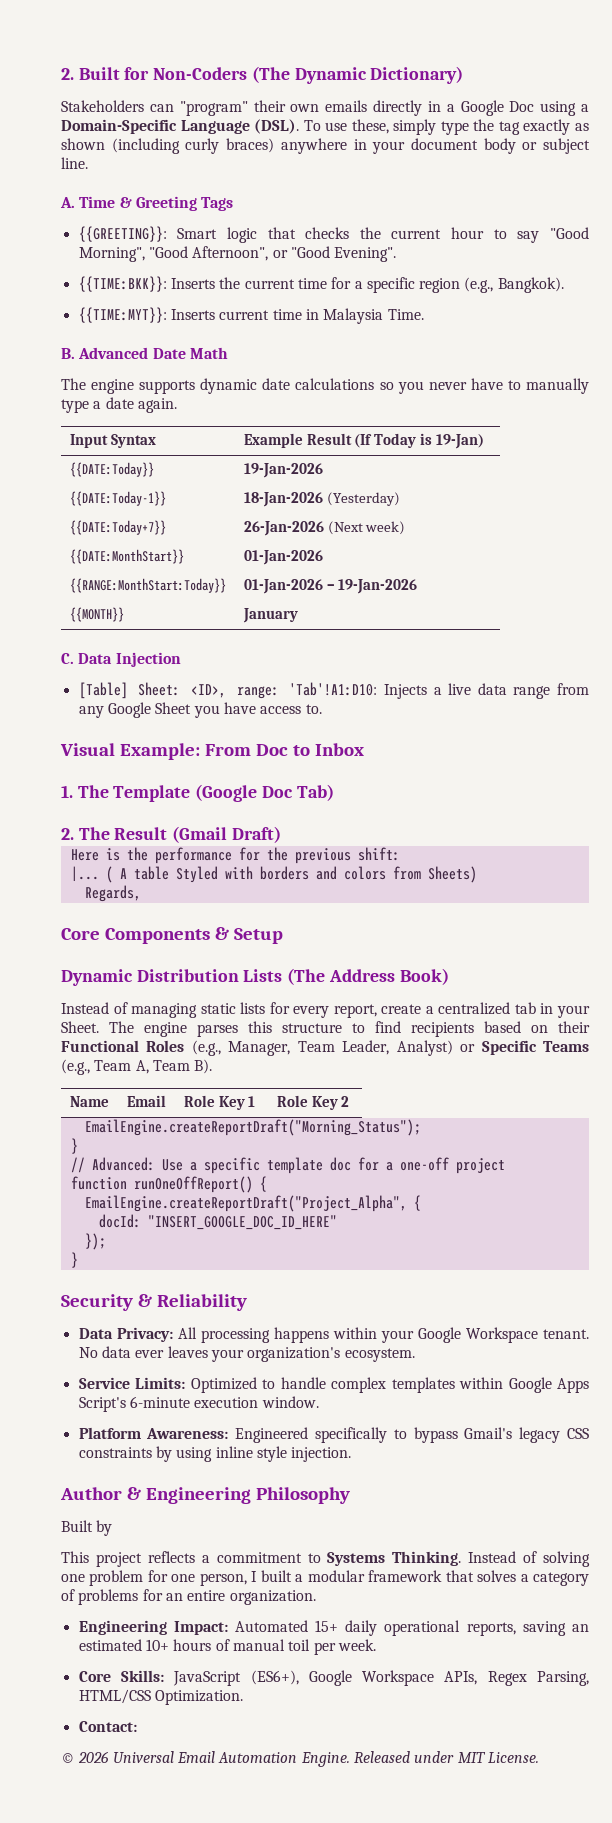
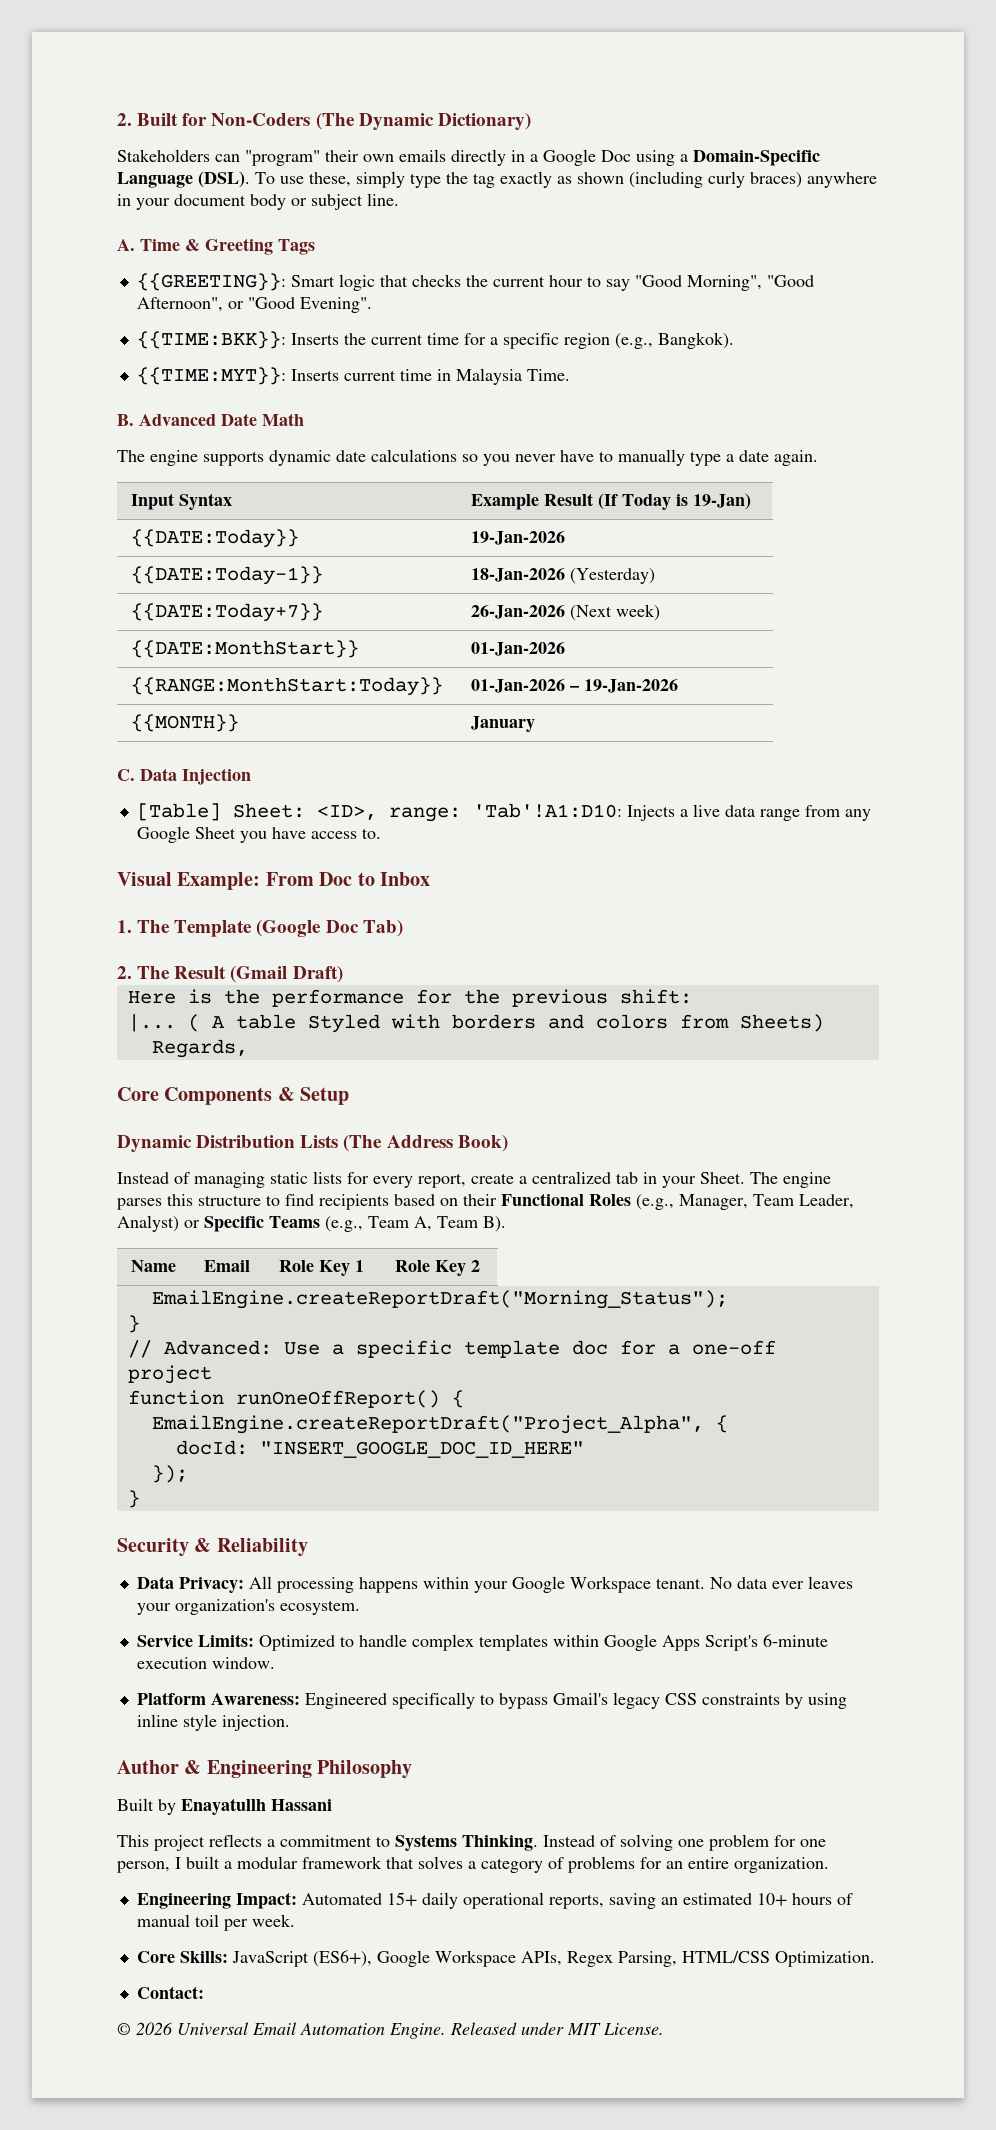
(113, 1528) none -> [181,1798,332,1815] Enayatullh Hassani

